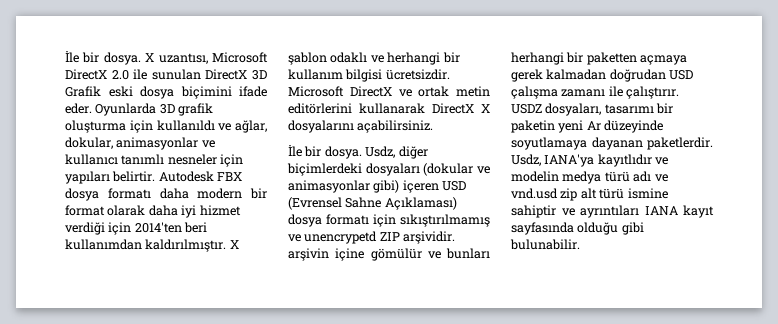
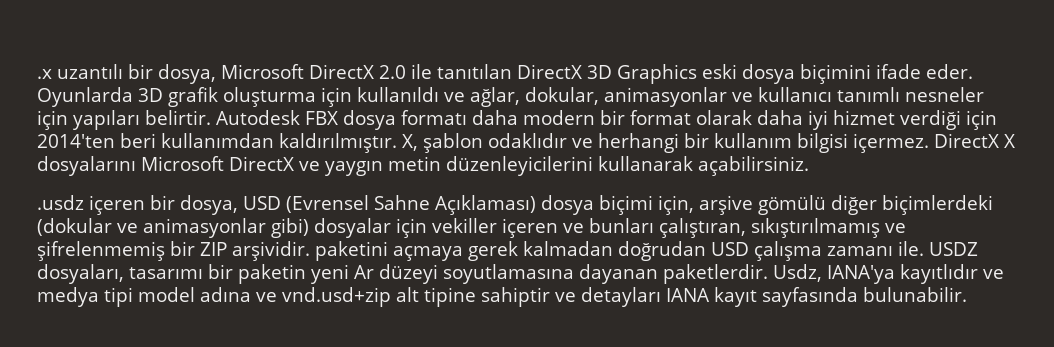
[65,51,208,65] İle bir dosya. X uzantısı, -> [37,64,216,84] .x uzantılı bir dosya,
[151,69,201,80] sunulan -> [437,64,512,79] tanıtılan
[65,86,101,97] Grafik -> [617,64,697,84] Graphics
[229,240,239,249] [288,52,368,65] X şablon odaklı -> [402,133,567,153] X, şablon odaklıdır
[385,69,450,80] [288,86,490,97] [288,103,490,114] [288,120,434,133] [288,145,428,159] [287,163,490,176] [288,180,439,193] ücretsizdir. Microsoft DirectX ve ortak metin editörlerini kullanarak DirectX X dosyalarını açabilirsiniz. // İle bir dosya. Usdz, diğer biçimlerdeki dosyaları (dokular ve animasyonlar gibi) içeren -> [853,133,1015,153] [37,156,809,176] [37,195,238,215] içermez. DirectX X dosyalarını Microsoft DirectX ve yaygın metin düzenleyicilerini kullanarak açabilirsiniz. // .usdz içeren bir dosya,
[326,214,490,227] [288,231,456,244] [288,248,490,261] [511,52,637,65] formatı için sıkıştırılmamış ve unencrypetd ZIP arşividir. arşivin içine gömülür ve bunları herhangi bir paketten -> [599,195,993,215] [37,218,906,238] [37,241,388,261] biçimi için, arşive gömülü diğer biçimlerdeki (dokular ve animasyonlar gibi) dosyalar için vekiller içeren ve bunları çalıştıran, sıkıştırılmamış ve şifrelenmemiş bir ZIP arşividir. paketini
[608,86,680,99] ile çalıştırır. -> [898,241,924,256] ile.
[604,120,664,133] [511,137,587,150] düzeyinde soyutlamaya -> [379,264,574,284] düzeyi soyutlamasına
[511,171,668,184] [511,188,668,201] modelin medya türü adı ve vnd.usd zip alt türü ismine -> [37,287,476,307] medya tipi model adına ve vnd.usd+zip alt tipine
[580,205,639,218] ayrıntıları -> [581,287,661,307] detayları
[577,222,644,235] olduğu gibi -> (858, 297) none

